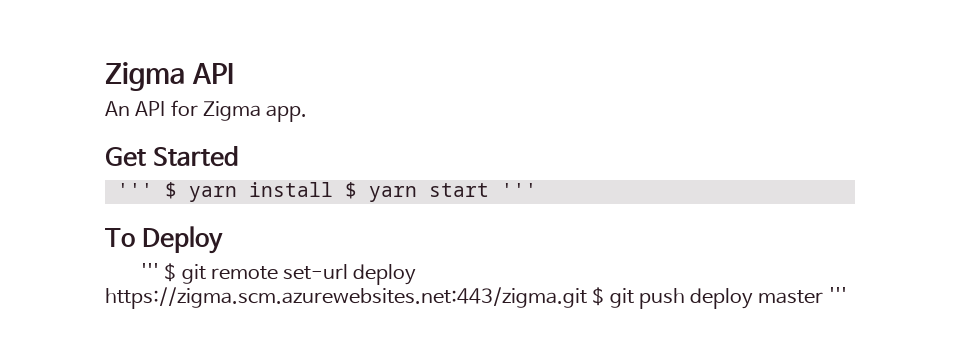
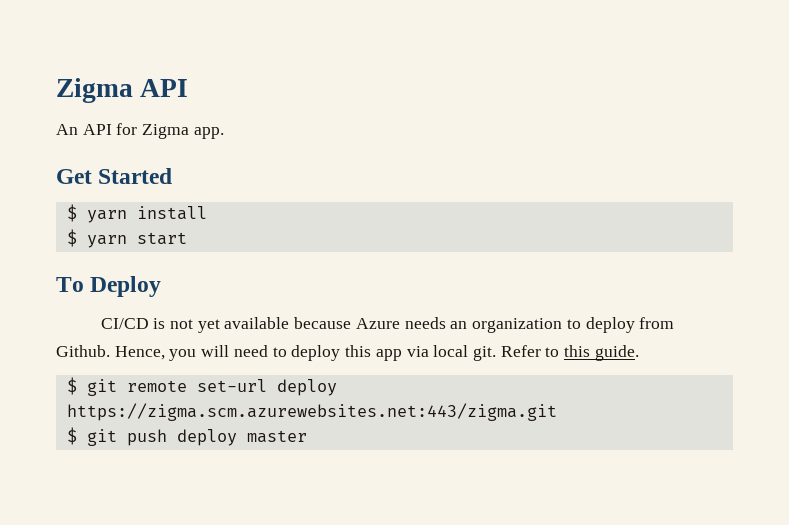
[116,183,153,197] ''' -> (173, 176) none
(333, 189) none -> (207, 213) //
[500,183,537,197] ''' -> (187, 238) none
[141,263,160,279] ''' -> [100,317,675,333] [56,345,639,361] CI/CD is not yet available because Azure needs an organization to deploy from Github. Hence, you will need to deploy this app via local git. Refer to this guide. //
(587, 298) none -> (557, 412) //
[828,287,847,303] ''' -> (307, 436) none

